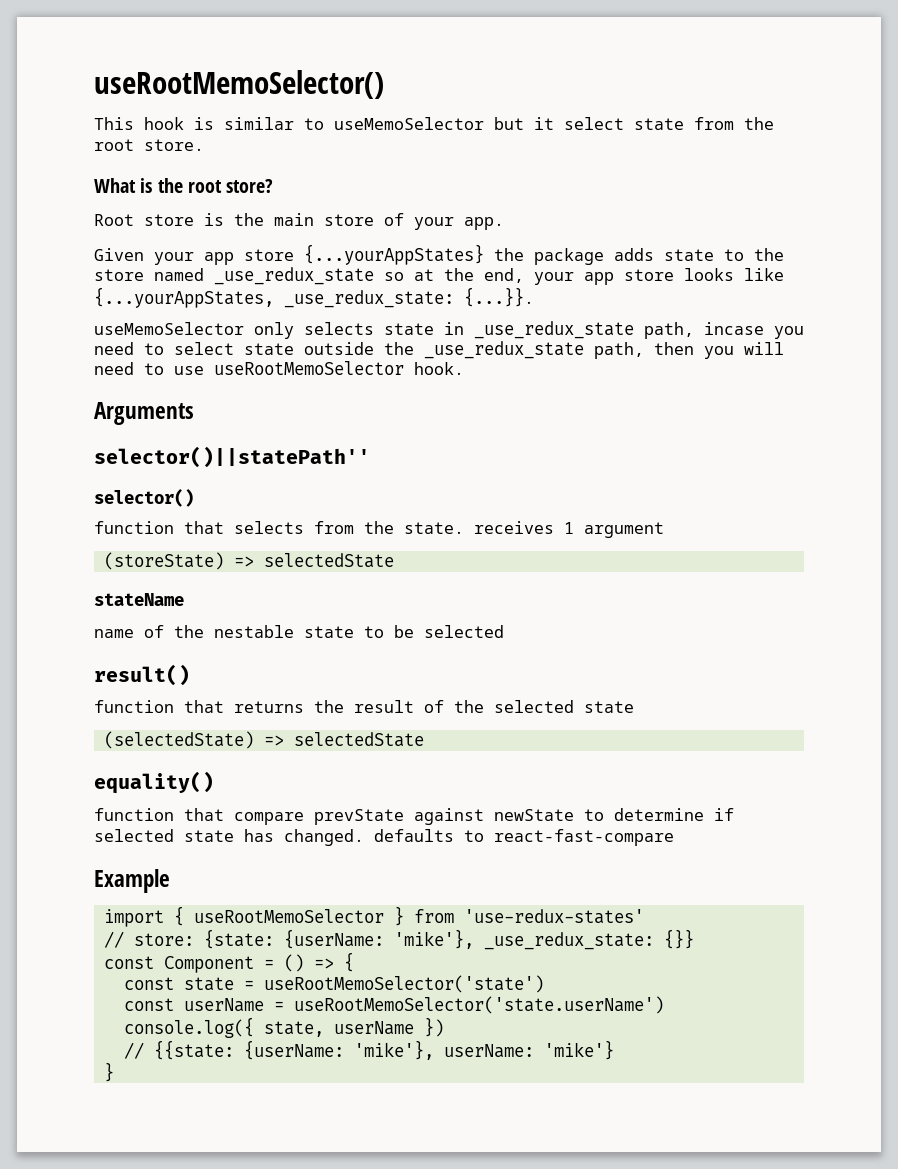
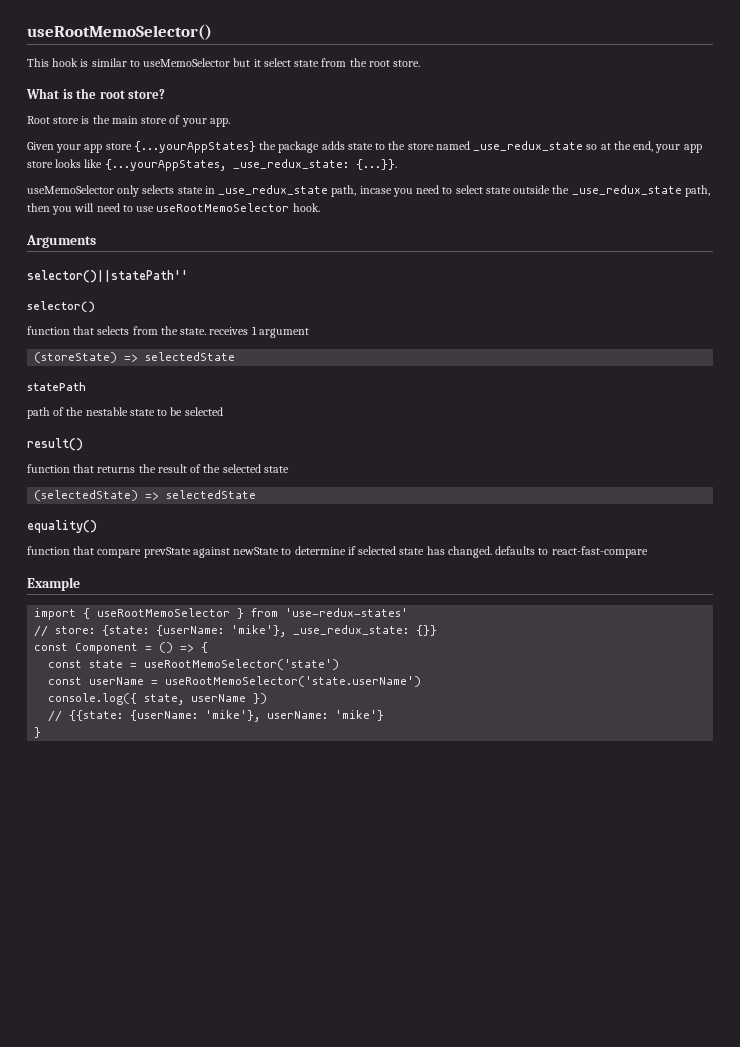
[94,593,184,606] [94,629,134,638] stateName // name -> [27,382,86,391] [27,407,50,419] statePath // path

